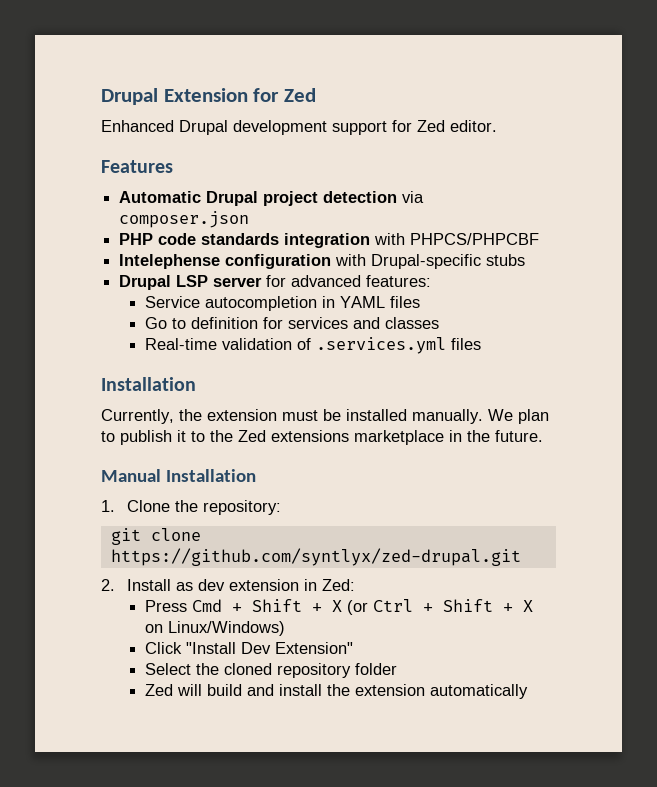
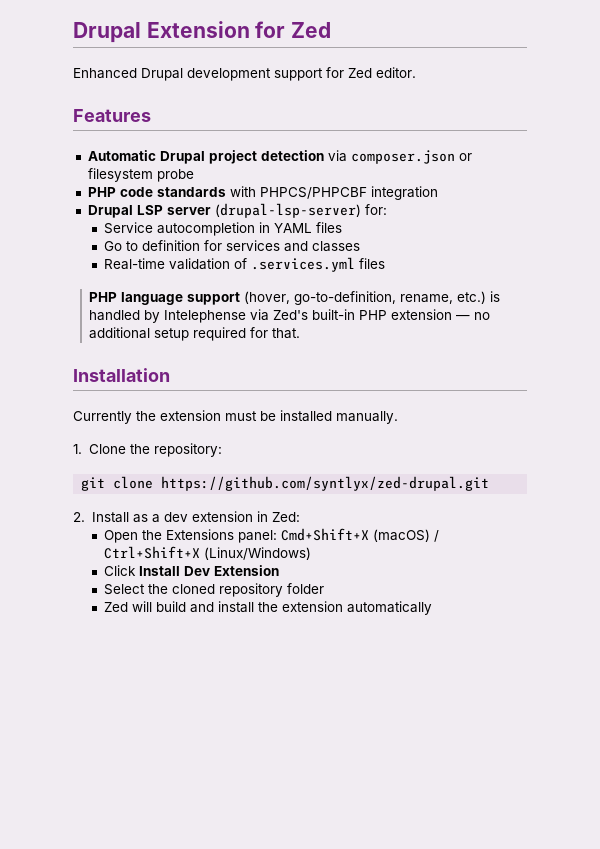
(250, 219) none -> [458,153,472,161] [87,168,194,182] or filesystem probe
[284,233,371,248] integration -> (226, 192) none
[119,254,526,269] // Intelephense configuration with Drupal-specific stubs -> [370,186,438,200] integration
[266,275,432,287] for advanced features: -> [214,203,387,218] (drupal-lsp-server) for:
[101,377,196,391] [101,409,174,424] // Installation // Currently, -> [89,291,501,305] [89,309,491,323] [89,327,301,341] [73,368,170,382] [73,411,132,424] // PHP language support (hover, go-to-definition, rename, etc.) is handled by Intelephense via Zed's built-in PHP extension — no additional setup required for that. // Installation // Currently
[488,409,549,424] [101,430,543,445] [101,469,256,482] We plan to publish it to the Zed extensions marketplace in the future. // Manual Installation -> (398, 417) none
(194, 586) none -> [151,514,160,523] a
[145,599,534,615] [145,621,286,636] [145,642,354,654] Press Cmd + Shift + X (or Ctrl + Shift + X on Linux/Windows) // Click "Install Dev Extension" -> [104,528,440,543] [104,546,312,560] [104,565,280,576] Open the Extensions panel: Cmd+Shift+X (macOS) / Ctrl+Shift+X (Linux/Windows) // Click Install Dev Extension

